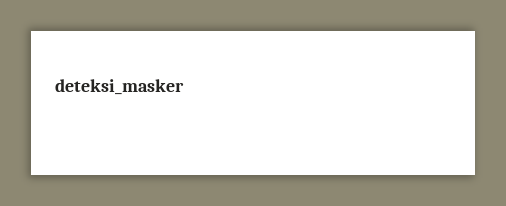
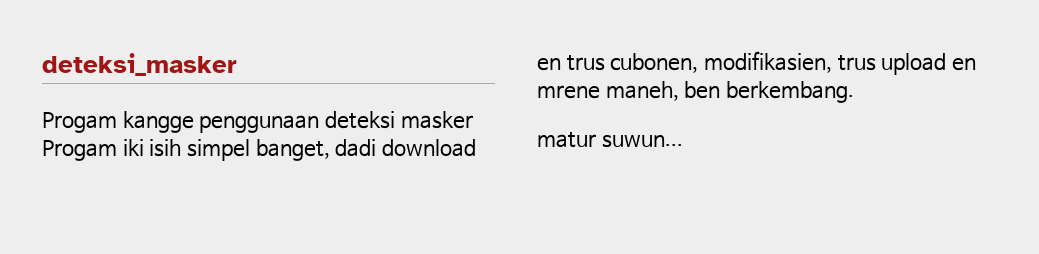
(184, 87) none -> [42,111,473,133] [42,139,476,161] [537,51,977,75] [537,81,854,103] [537,132,683,148] // Progam kangge penggunaan deteksi masker Progam iki isih simpel banget, dadi download en trus cubonen, modifikasien, trus upload en mrene maneh, ben berkembang. // matur suwun...

